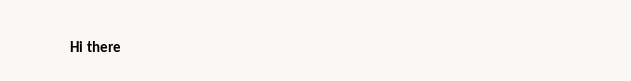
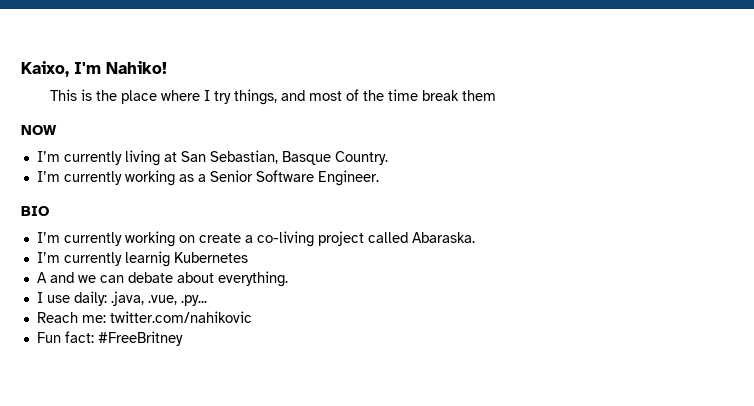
[70,41,121,52] Hi there -> [21,61,167,77] [49,89,496,105] [21,125,57,135] [36,150,388,166] [36,170,379,186] [21,206,49,216] [36,231,475,247] [36,251,248,267] [36,271,288,287] [36,291,207,306] [36,311,252,323] [36,331,183,346] Kaixo, I'm Nahiko! // This is the place where I try things, and most of the time break them // NOW // I’m currently living at San Sebastian, Basque Country. // I’m currently working as a Senior Software Engineer. // BIO // I’m currently working on create a co-living project called Abaraska. // I’m currently learnig Kubernetes // A and we can debate about everything. // I use daily: .java, .vue, .py... // Reach me: twitter.com/nahikovic // Fun fact: #FreeBritney

